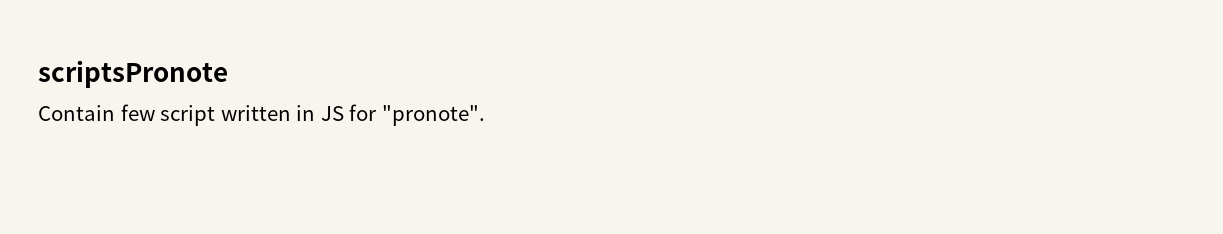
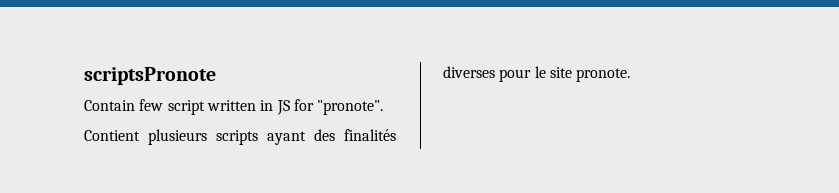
(485, 115) none -> [84,129,396,145] [443,66,631,82] // Contient plusieurs scripts ayant des finalités diverses pour le site pronote.

